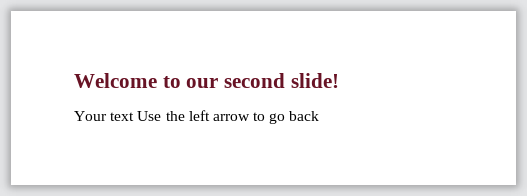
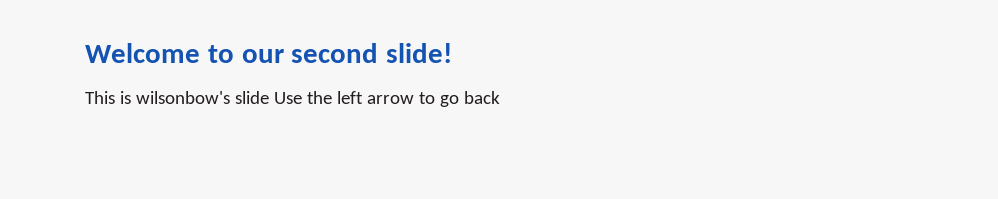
[74,111,135,121] Your text -> [85,91,269,104] This is wilsonbow's slide

